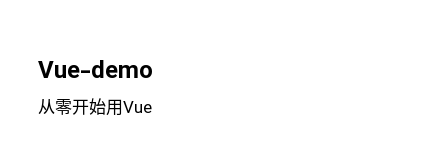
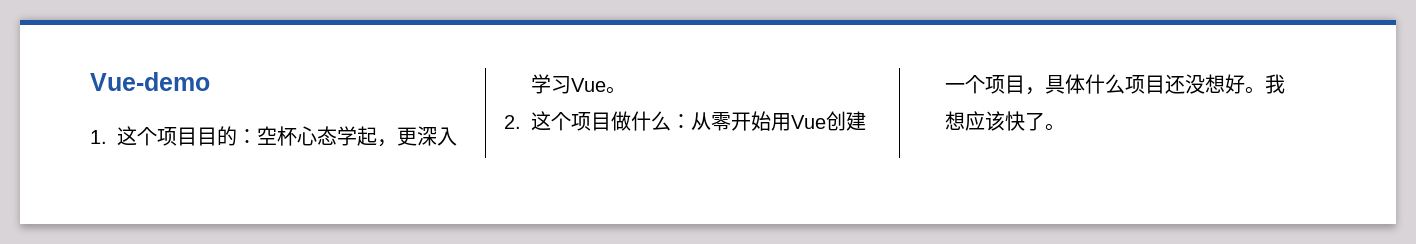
[38,98,152,116] 从零开始用Vue -> [90,126,457,147] [531,74,626,94] [504,111,866,131] [945,74,1285,95] [945,111,1065,131] 1.这个项目目的：空杯心态学起，更深入学习Vue。 // 2.这个项目做什么：从零开始用Vue创建一个项目，具体什么项目还没想好。我想应该快了。

